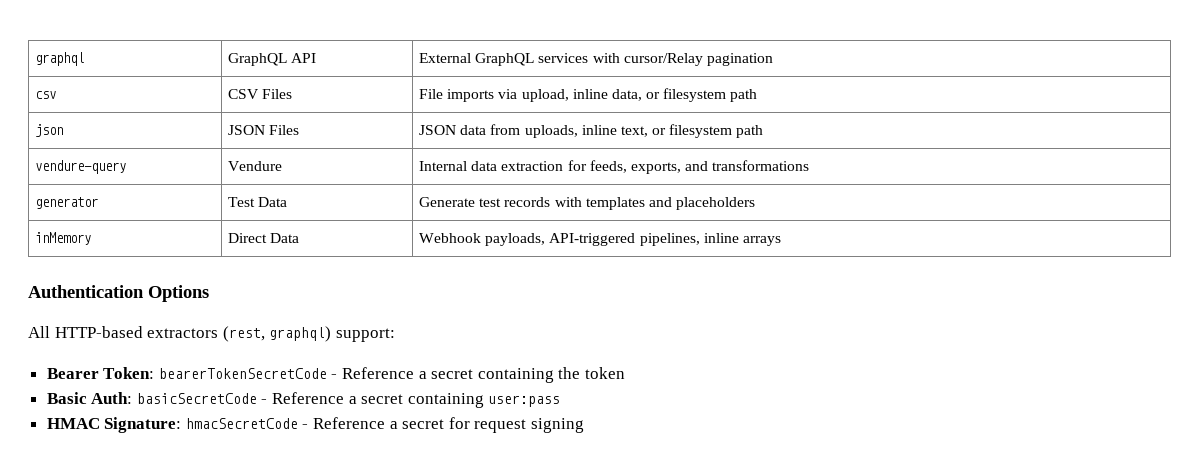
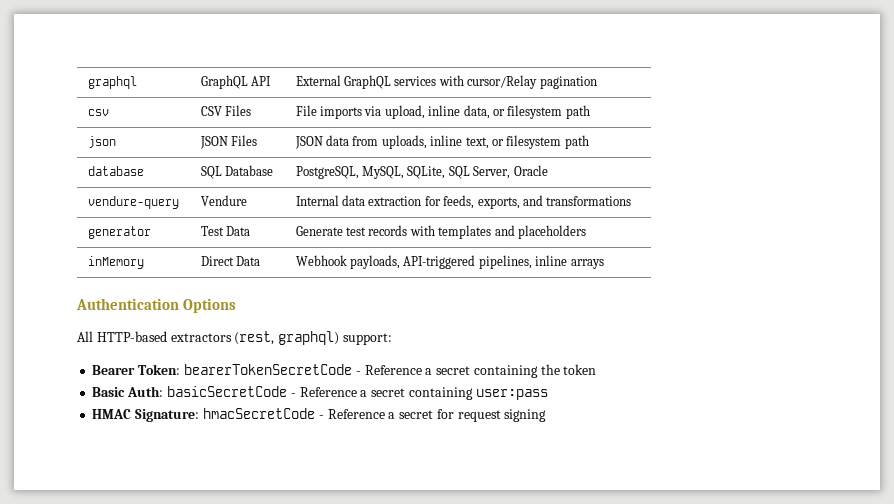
(764, 131) none -> [87,166,144,176] [200,165,274,179] [295,165,548,179] // database | SQL Database | PostgreSQL, MySQL, SQLite, SQL Server, Oracle

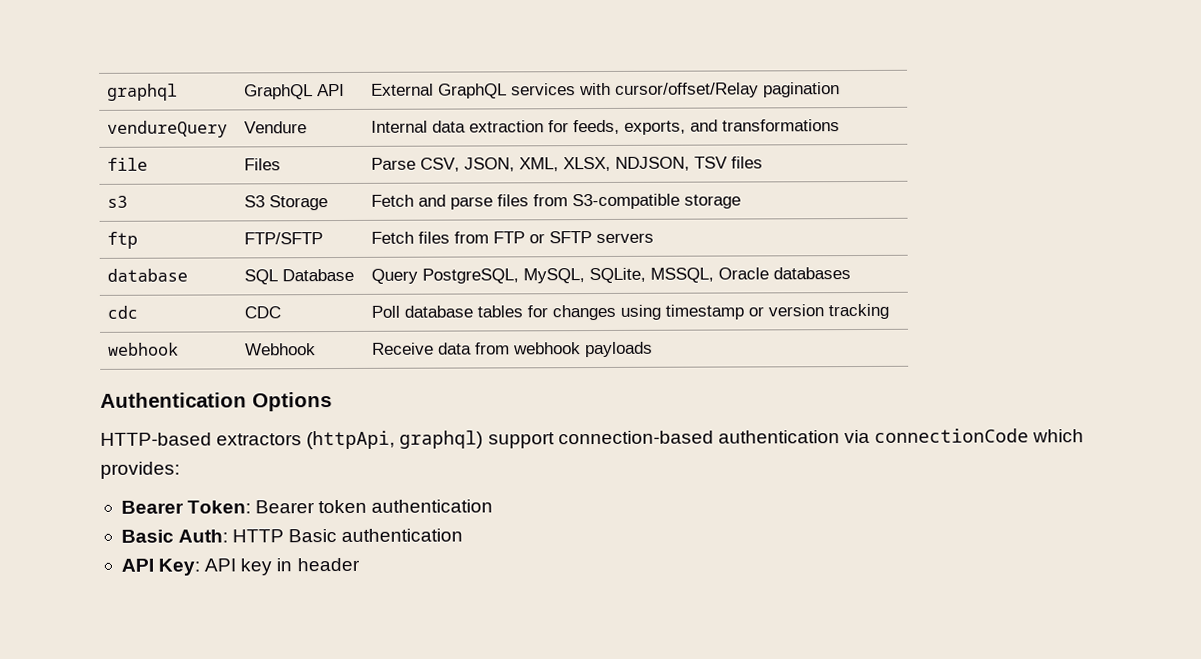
[467,75,538,89] cursor/Relay -> [615,82,760,98] cursor/offset/Relay
[87,109,109,116] [200,105,252,116] [295,105,590,119] [87,136,116,148] [199,135,258,149] [294,135,589,149] [87,166,144,176] [200,165,274,179] [295,165,548,179] [87,196,179,209] csv | CSV Files | File imports via upload, inline data, or filesystem path // json | JSON Files | JSON data from uploads, inline text, or filesystem path // database | SQL Database | PostgreSQL, MySQL, SQLite, SQL Server, Oracle // vendure-query -> [107,120,229,138] vendureQuery
[87,226,151,239] [200,226,251,236] [295,225,586,239] [87,256,144,269] [200,256,261,266] [295,255,604,269] generator | Test Data | Generate test records with templates and placeholders // inMemory | Direct Data | Webhook payloads, API-triggered pipelines, inline arrays -> [107,157,149,171] [244,158,282,171] [371,156,764,172] [107,195,129,208] [244,195,329,211] [371,193,742,210] [107,231,139,249] [244,232,324,245] [371,231,655,244] [107,268,189,282] [244,268,355,285] [371,267,852,284] [107,305,139,319] [244,306,282,319] [371,303,890,321] [108,342,180,356] [245,343,317,356] [372,341,654,358] file | Files | Parse CSV, JSON, XML, XLSX, NDJSON, TSV files // s3 | S3 Storage | Fetch and parse files from S3-compatible storage // ftp | FTP/SFTP | Fetch files from FTP or SFTP servers // database | SQL Database | Query PostgreSQL, MySQL, SQLite, MSSQL, Oracle databases // cdc | CDC | Poll database tables for changes using timestamp or version tracking // webhook | Webhook | Receive data from webhook payloads
[77,331,93,342] All -> (332, 402) none
[234,331,392,345] [92,364,560,378] (rest, graphql) support: // Bearer Token: bearerTokenSecretCode - Reference a secret containing the -> [306,428,1085,450] [100,461,180,479] [120,500,316,514] (httpApi, graphql) support connection-based authentication via connectionCode which provides: // Bearer Token: Bearer
(597, 369) none -> [371,499,494,513] authentication
[166,386,548,400] [92,408,547,422] basicSecretCode - Reference a secret containing user:pass // HMAC Signature: hmacSecretCode - Reference a secret for request signing -> [232,528,464,543] [120,557,360,576] HTTP Basic authentication // API Key: API key in header

